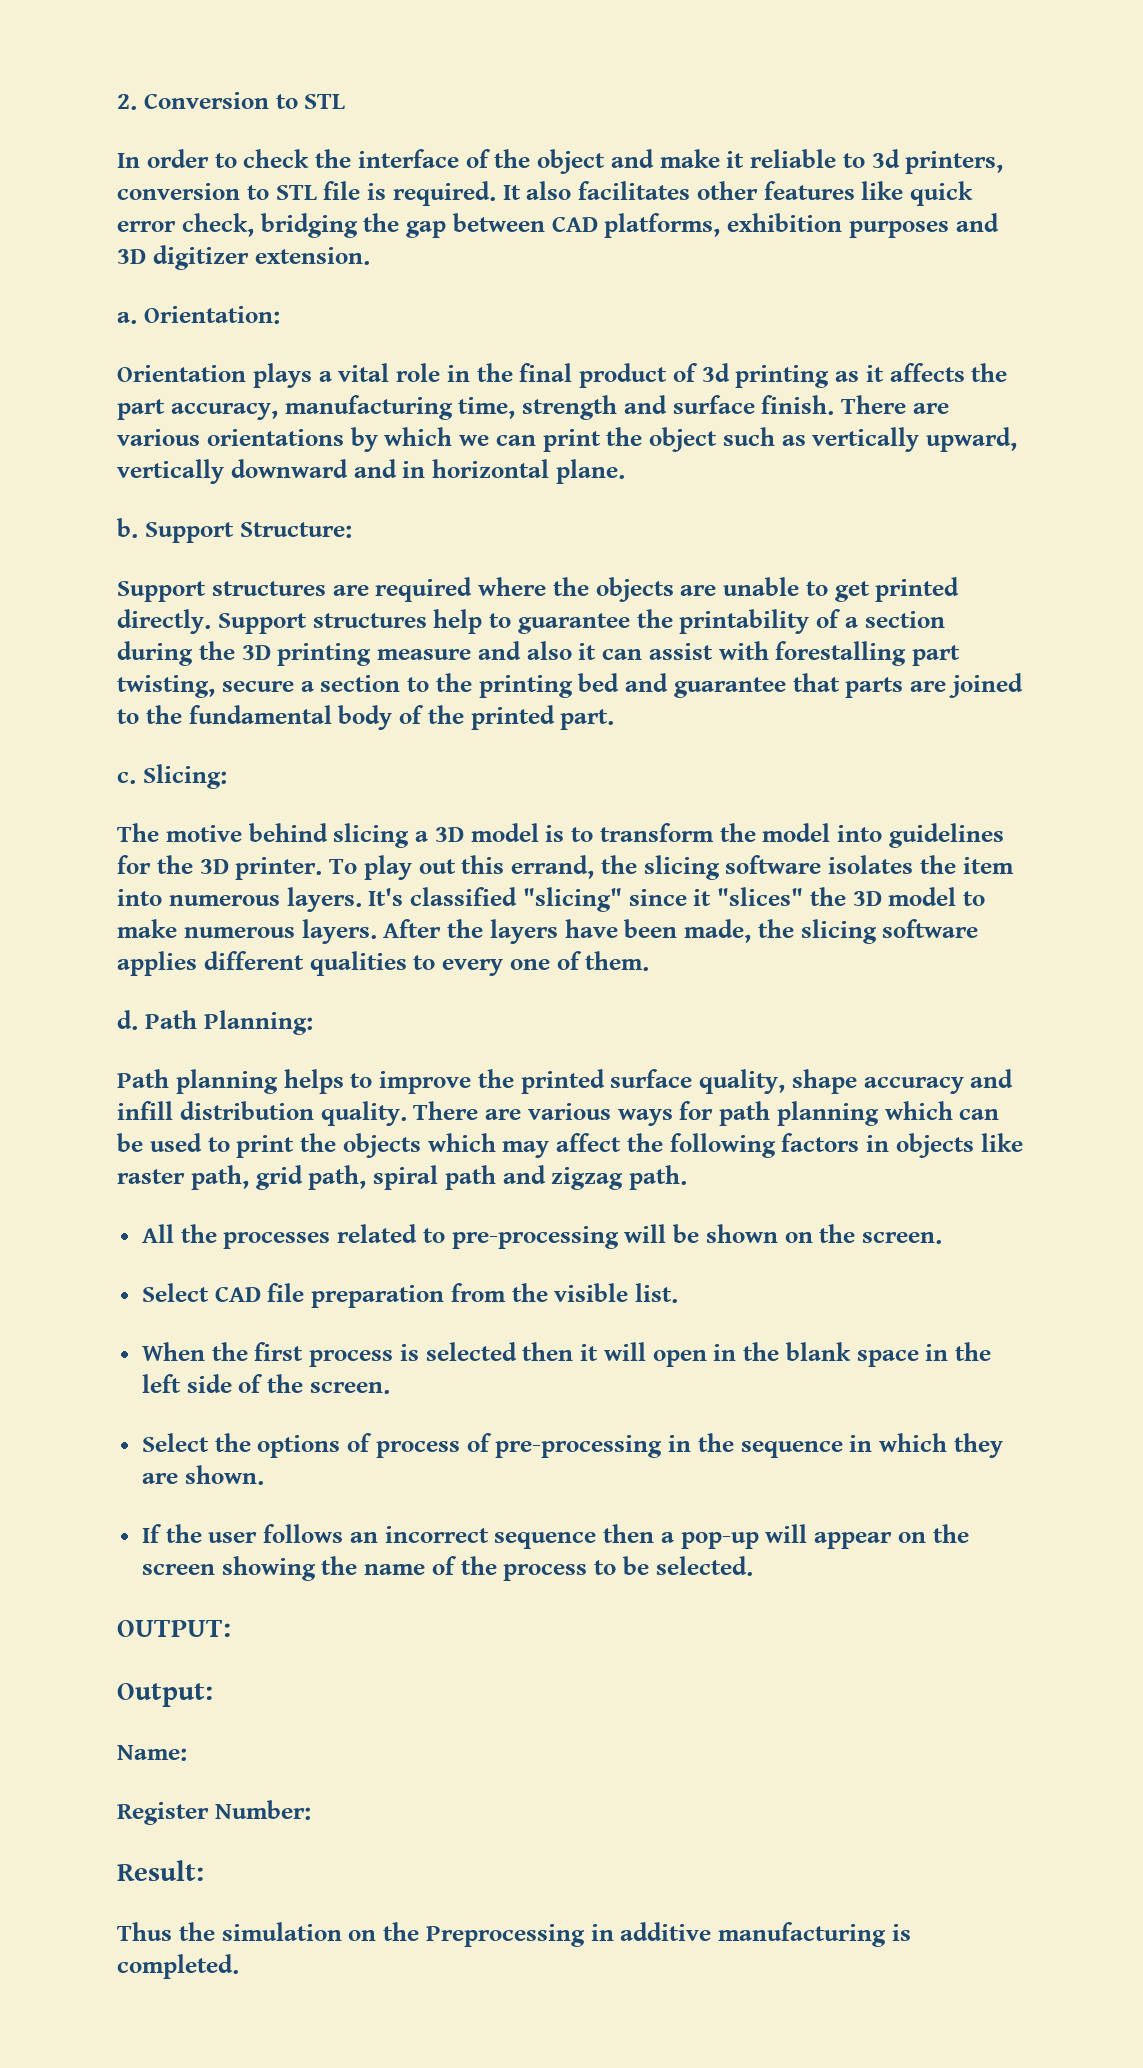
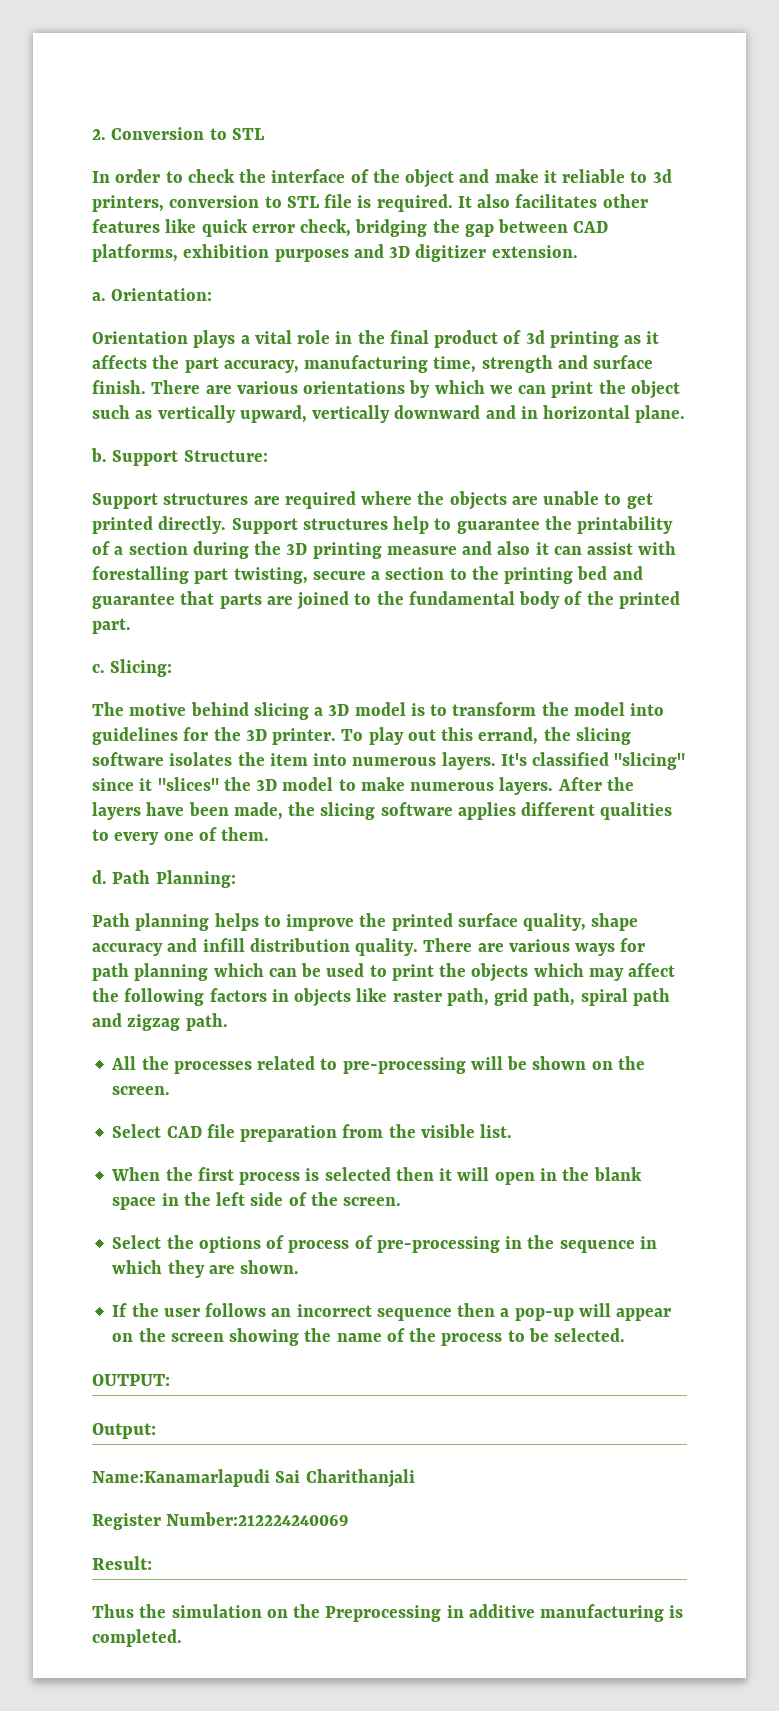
[117,1745,187,1761] Name: -> [92,1469,415,1488] Name:Kanamarlapudi Sai Charithanjali
[214,1800,311,1820] Number: -> [166,1512,350,1526] Number:212224240069

